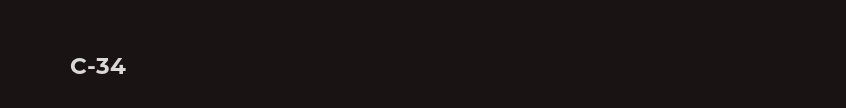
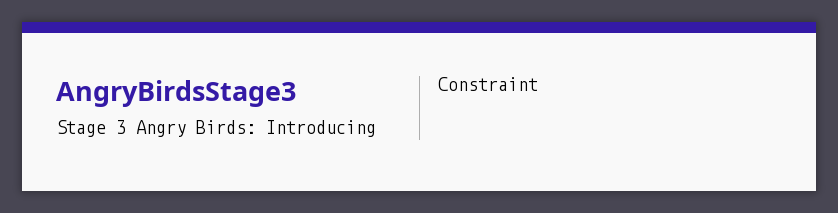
[70,58,126,74] C-34 -> [56,80,296,107] [56,120,376,137] [438,77,538,91] AngryBirdsStage3 // Stage 3 Angry Birds: Introducing Constraint

